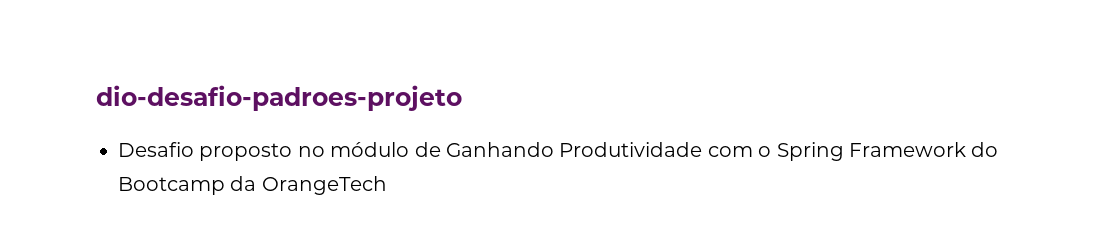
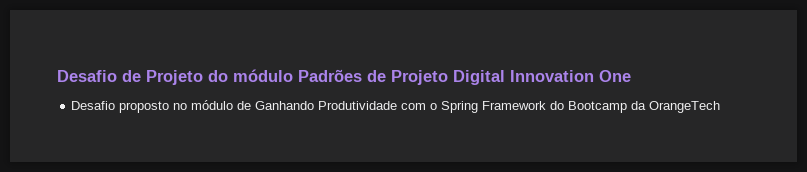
[96,85,462,111] dio-desafio-padroes-projeto -> [57,69,631,85] Desafio de Projeto do módulo Padrões de Projeto Digital Innovation One

